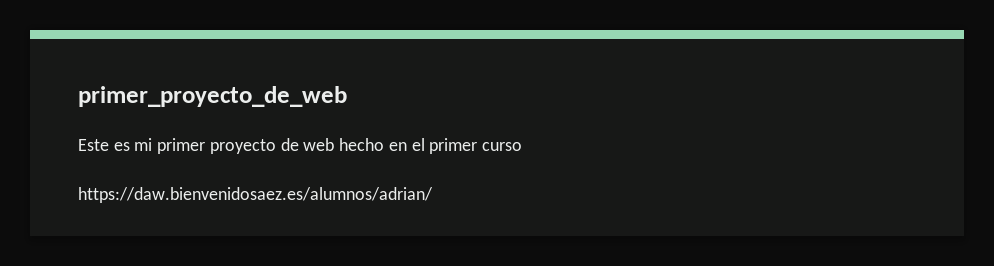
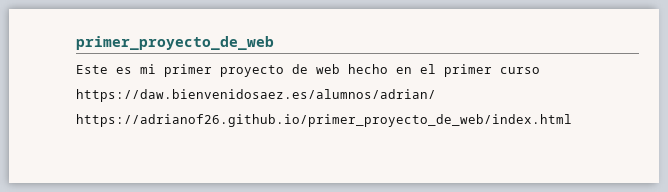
(433, 195) none -> [76,114,572,127] // https://adrianof26.github.io/primer_proyecto_de_web/index.html

